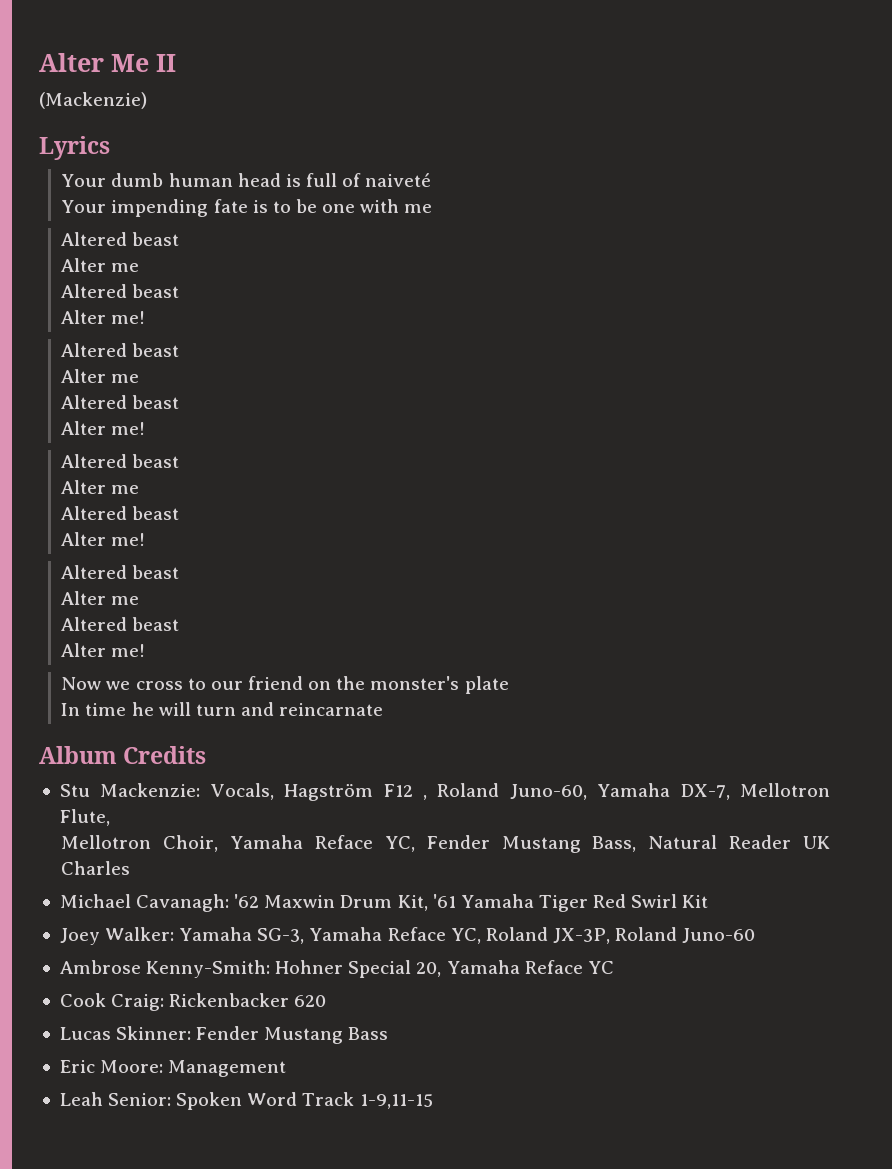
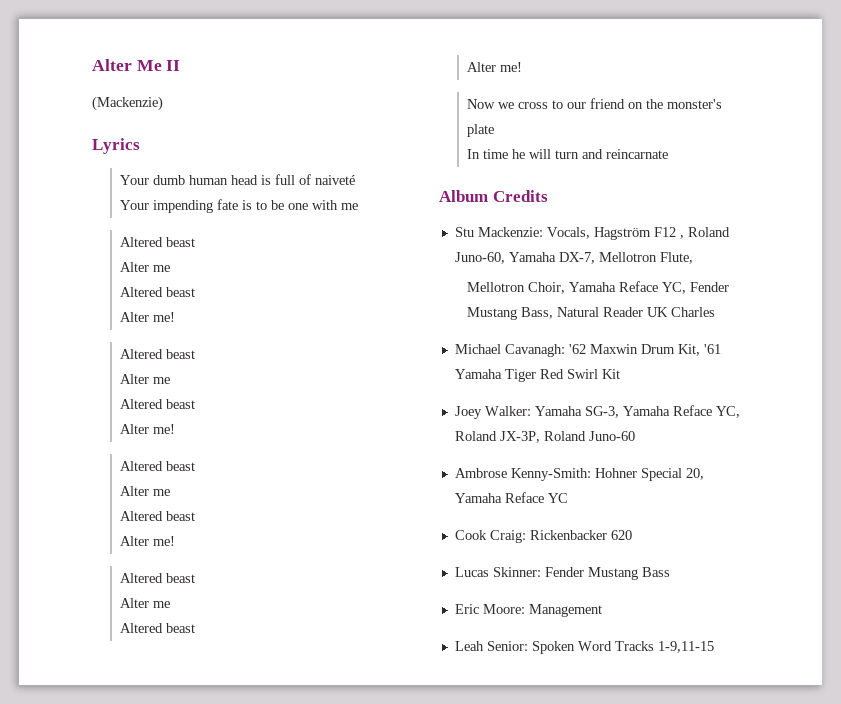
[302,1092,355,1106] Track -> [614,641,654,651] Tracks

